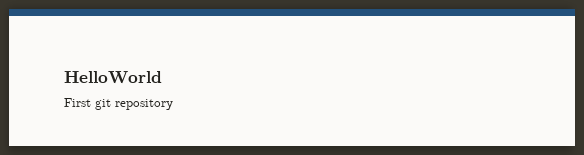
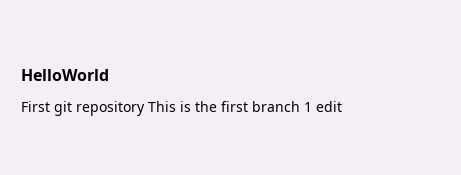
(173, 104) none -> [148,101,342,112] This is the first branch 1 edit

